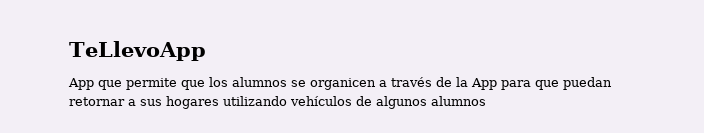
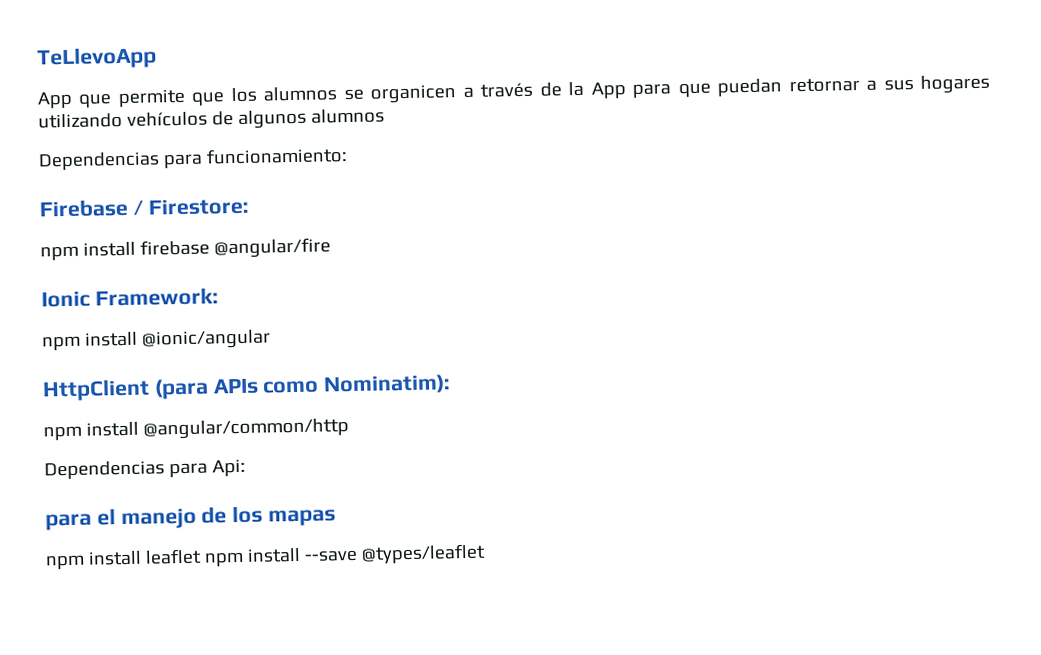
(486, 101) none -> [38,147,348,171] [39,197,249,218] [40,237,331,261] [41,287,219,308] [42,329,271,351] [42,374,452,402] [43,418,349,441] [44,458,246,480] [45,505,337,531] [45,543,486,570] // Dependencias para funcionamiento: // Firebase / Firestore: // npm install firebase @angular/fire // Ionic Framework: // npm install @ionic/angular // HttpClient (para APIs como Nominatim): // npm install @angular/common/http // Dependencias para Api: // para el manejo de los mapas // npm install leaflet npm install --save @types/leaflet

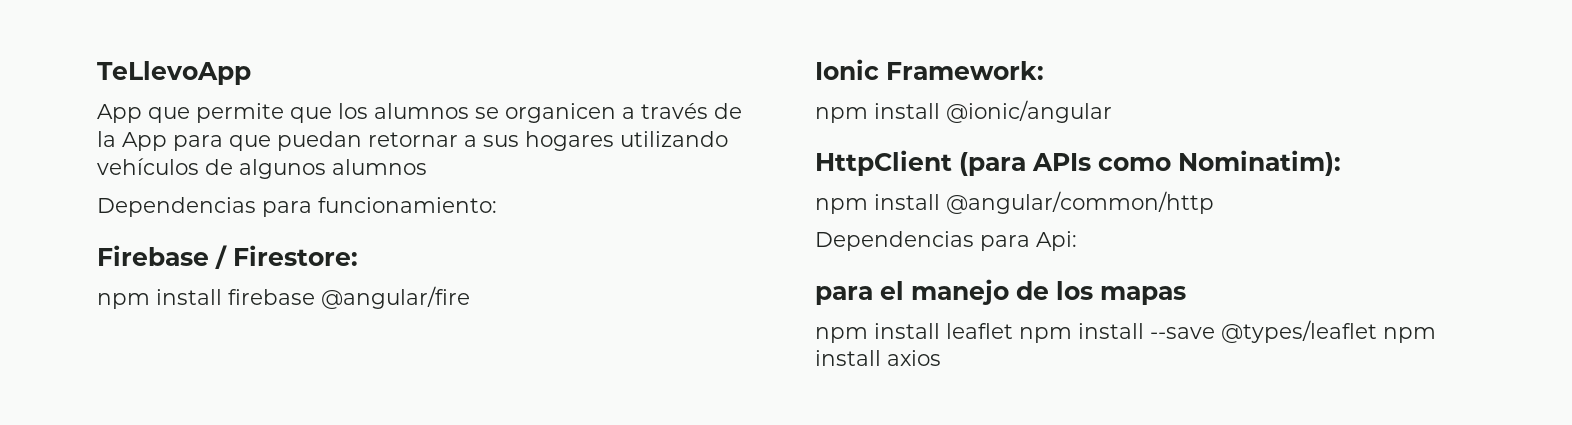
(486, 553) none -> [1383,327,1436,343] [815,350,941,366] npm install axios

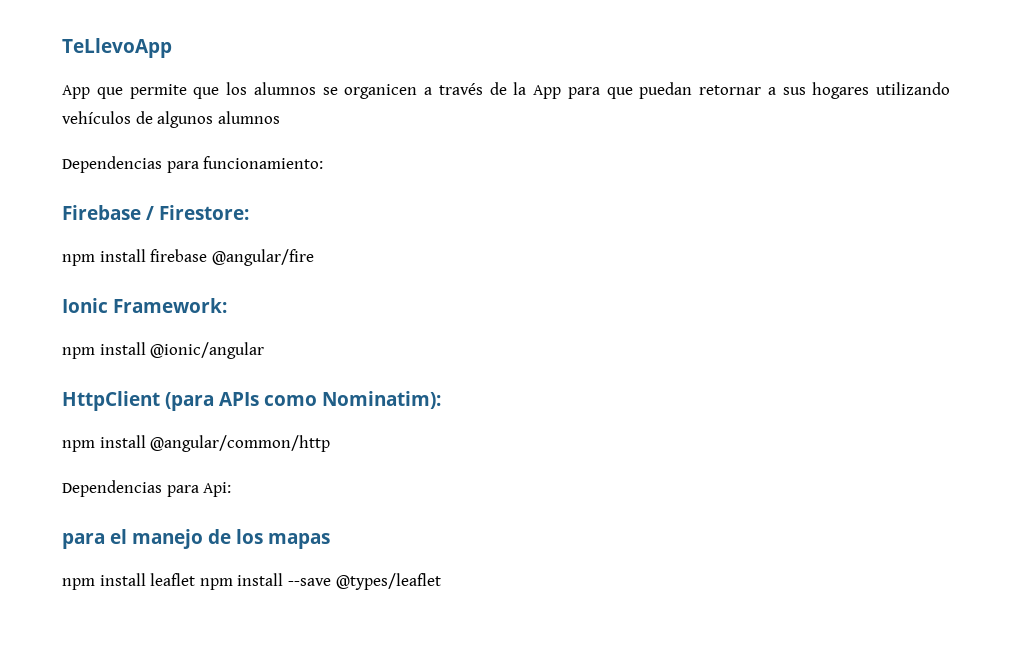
[1383,327,1436,343] [815,350,941,366] npm install axios -> (441, 581) none

